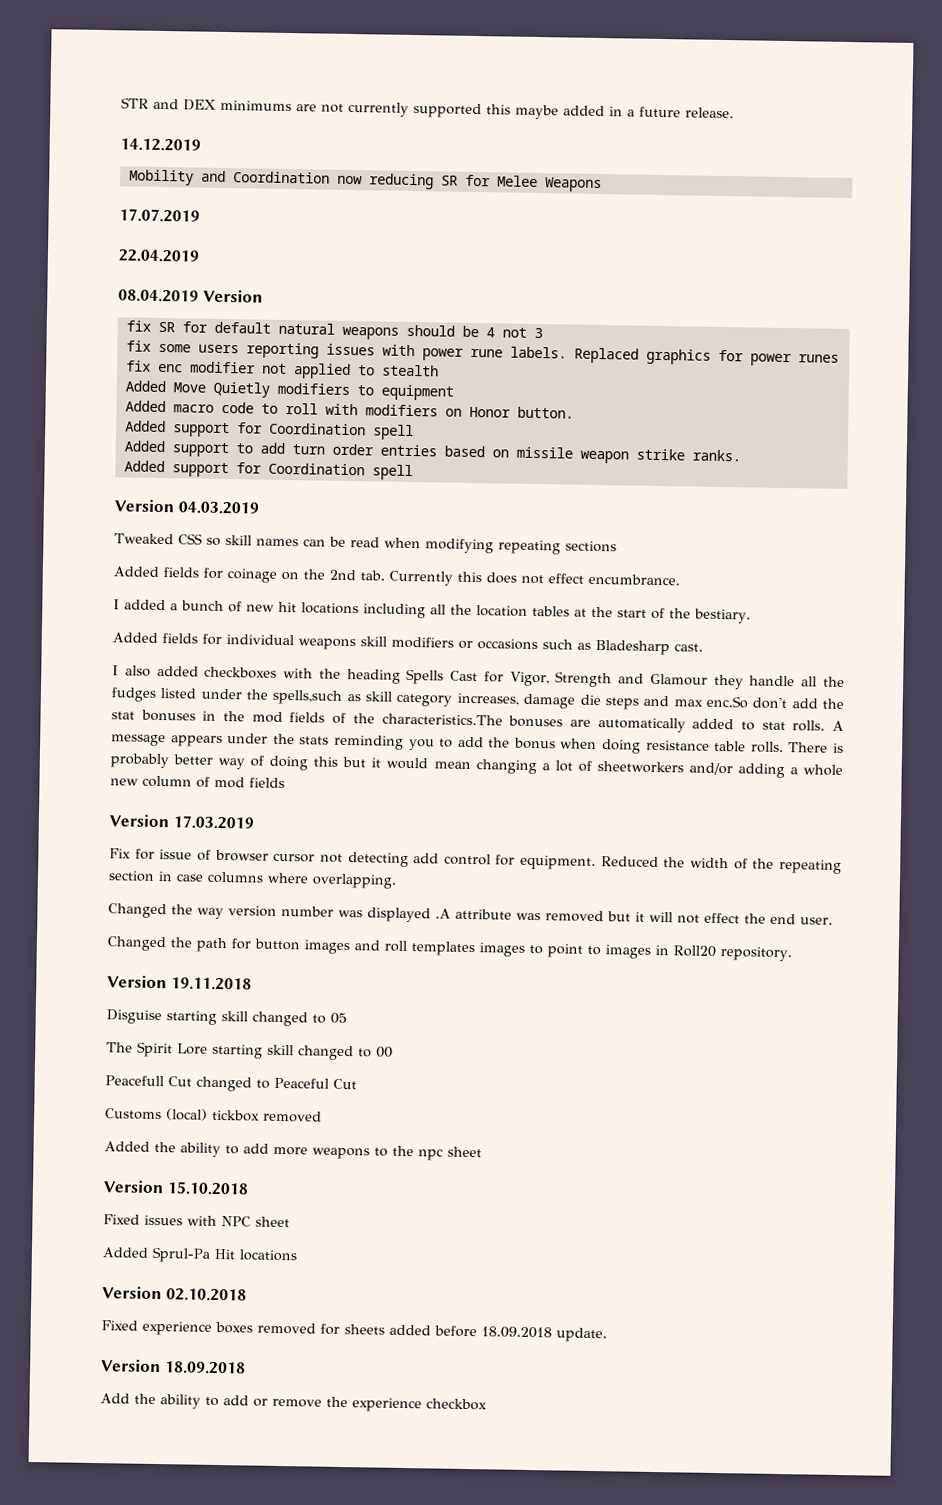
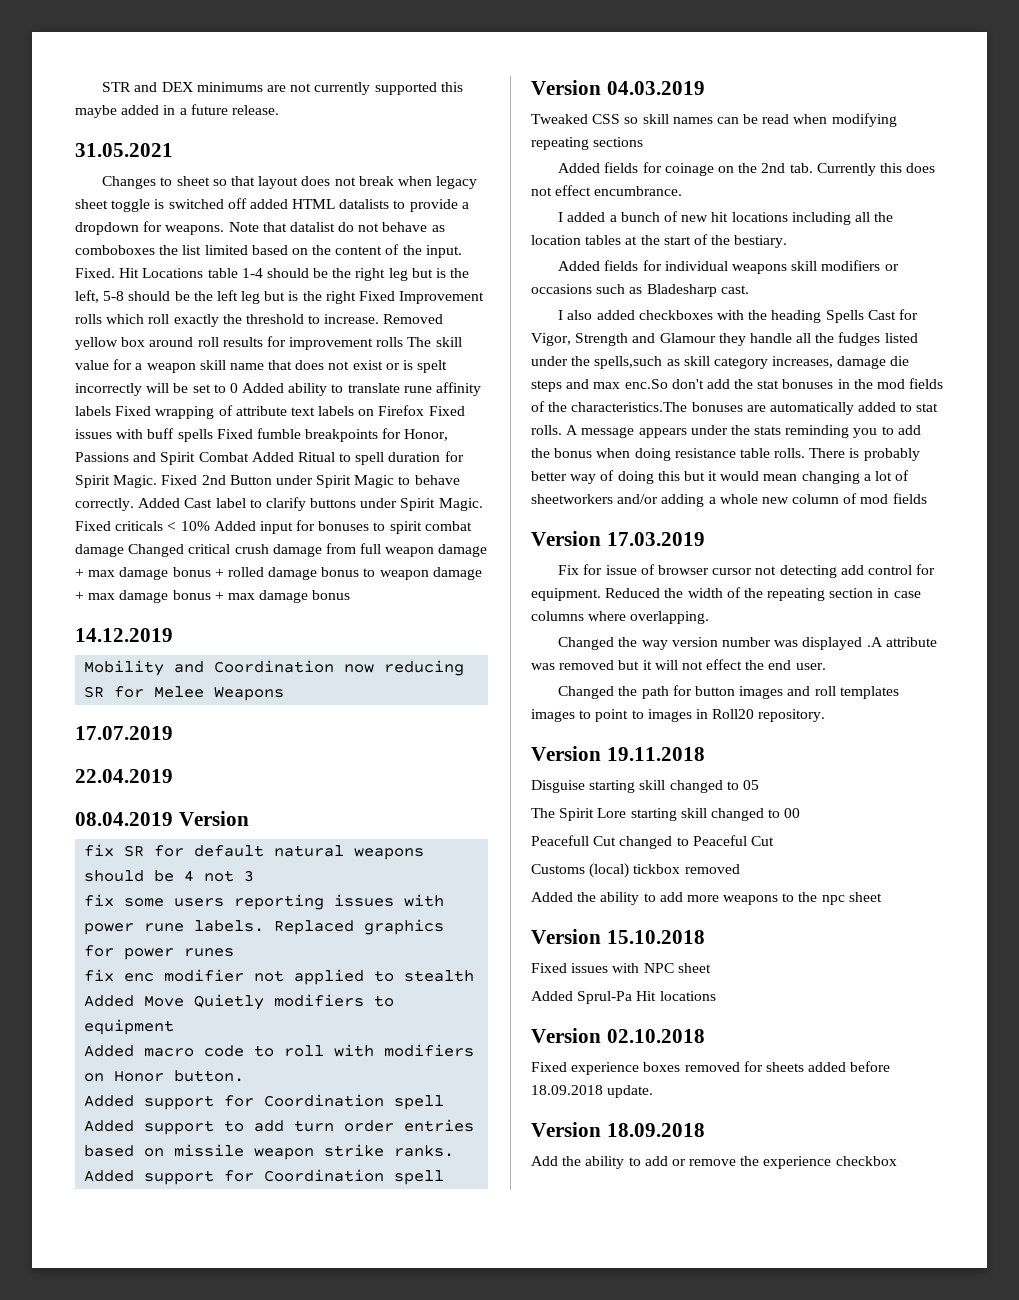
(734, 113) none -> [75,143,173,157] [102,176,478,189] [75,198,469,212] [75,221,445,235] [75,244,462,258] [75,268,470,281] [75,290,485,304] [75,314,444,327] [75,336,462,350] [75,359,448,373] [75,382,482,396] [75,405,465,419] [75,428,449,442] [75,451,464,465] [75,475,460,488] [75,497,483,511] [75,520,472,534] [75,543,488,557] [75,567,482,580] [75,590,351,603] // 31.05.2021 // Changes to sheet so that layout does not break when legacy sheet toggle is switched off added HTML datalists to provide a dropdown for weapons. Note that datalist do not behave as comboboxes the list limited based on the content of the input. Fixed. Hit Locations table 1-4 should be the right leg but is the left, 5-8 should be the left leg but is the right Fixed Improvement rolls which roll exactly the threshold to increase. Removed yellow box around roll results for improvement rolls The skill value for a weapon skill name that does not exist or is spelt incorrectly will be set to 0 Added ability to translate rune affinity labels Fixed wrapping of attribute text labels on Firefox Fixed issues with buff spells Fixed fumble breakpoints for Honor, Passions and Spirit Combat Added Ritual to spell duration for Spirit Magic. Fixed 2nd Button under Spirit Magic to behave correctly. Added Cast label to clarify buttons under Spirit Magic. Fixed criticals < 10% Added input for bonuses to spirit combat damage Changed critical crush damage from full weapon damage + max damage bonus + rolled damage bonus to weapon damage + max damage bonus + max damage bonus

